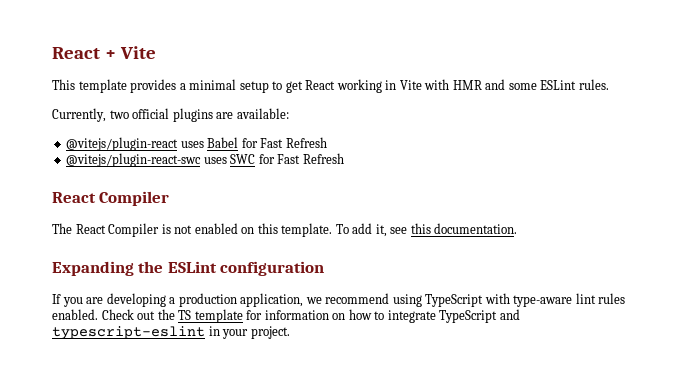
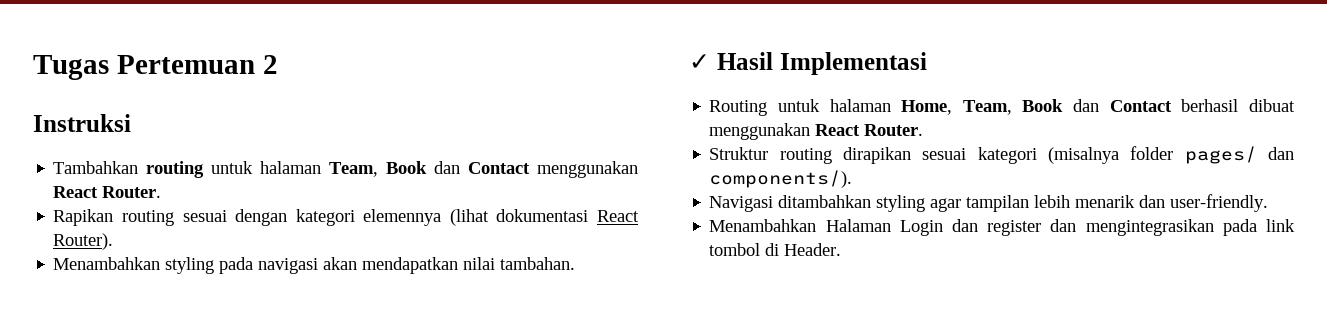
[52,46,156,59] [52,79,609,93] [52,108,289,122] [66,137,327,151] [66,153,344,167] [52,191,170,206] [52,223,518,237] [52,261,325,276] [52,293,626,307] [52,309,520,323] [52,326,290,340] React + Vite // This template provides a minimal setup to get React working in Vite with HMR and some ESLint rules. // Currently, two official plugins are available: // @vitejs/plugin-react uses Babel for Fast Refresh // @vitejs/plugin-react-swc uses SWC for Fast Refresh // React Compiler // The React Compiler is not enabled on this template. To add it, see this documentation. // Expanding the ESLint configuration // If you are developing a production application, we recommend using TypeScript with type-aware lint rules enabled. Check out the TS template for information on how to integrate TypeScript and typescript-eslint in your project. -> [33,55,278,80] [33,114,131,132] [53,161,638,178] [53,186,162,198] [53,209,639,226] [53,233,114,250] [53,257,576,274] [689,52,927,75] [709,99,1295,116] [709,123,924,140] [709,146,1294,164] [709,170,853,188] [709,194,1269,212] [709,219,1295,236] [709,243,842,256] Tugas Pertemuan 2 // Instruksi // Tambahkan routing untuk halaman Team, Book dan Contact menggunakan React Router. // Rapikan routing sesuai dengan kategori elemennya (lihat dokumentasi React Router). // Menambahkan styling pada navigasi akan mendapatkan nilai tambahan. // ✓ Hasil Implementasi // Routing untuk halaman Home, Team, Book dan Contact berhasil dibuat menggunakan React Router. // Struktur routing dirapikan sesuai kategori (misalnya folder pages/ dan components/). // Navigasi ditambahkan styling agar tampilan lebih menarik dan user-friendly. // Menambahkan Halaman Login dan register dan mengintegrasikan pada link tombol di Header.

